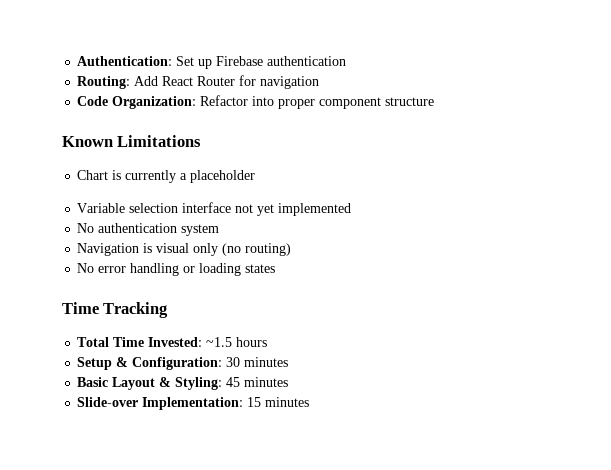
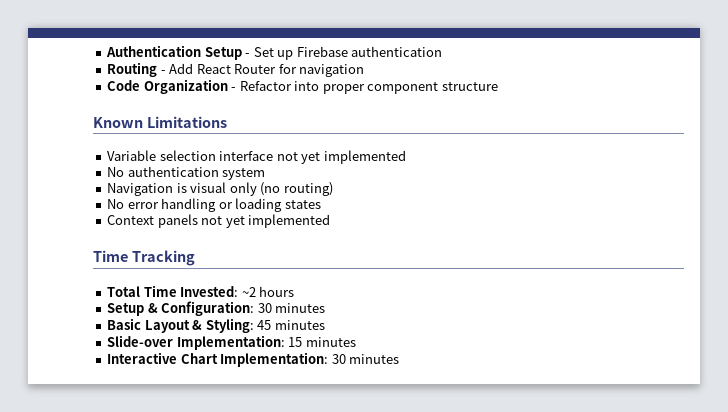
[77,56,173,66] Authentication: -> [106,45,251,60] Authentication Setup -
[77,76,131,89] Routing: -> [107,62,166,77] Routing -
[112,96,197,109] Organization: -> [143,79,237,94] Organization -
[77,170,256,183] // Chart is currently a placeholder -> (227, 122) none
(276, 268) none -> [107,214,331,228] // Context panels not yet implemented
[206,337,233,347] ~1.5 -> [241,287,256,297] ~2
(310, 402) none -> [107,352,400,367] // Interactive Chart Implementation: 30 minutes

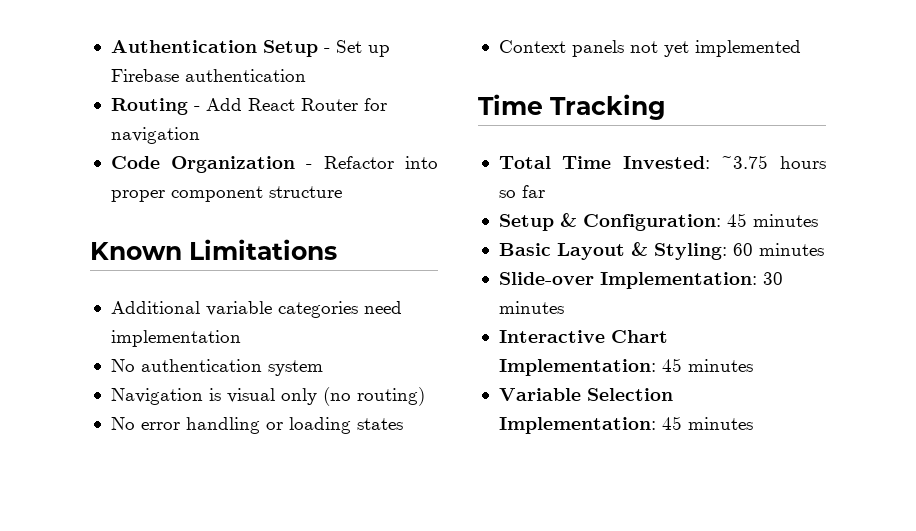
[107,150,406,164] Variable selection interface not yet implemented -> [110,301,402,318] [110,330,241,347] Additional variable categories need implementation
[241,287,256,297] ~2 -> [721,155,769,169] ~3.75
(295, 291) none -> [498,185,545,198] so far
[257,303,272,313] 30 -> [726,213,747,227] 45
[257,320,272,330] 45 -> [732,243,753,256] 60
[288,337,303,347] 15 -> [762,272,783,285] 30
[331,354,400,364] 30 minutes -> [661,358,753,372] [498,388,673,401] [498,416,753,434] 45 minutes // Variable Selection Implementation: 45 minutes

